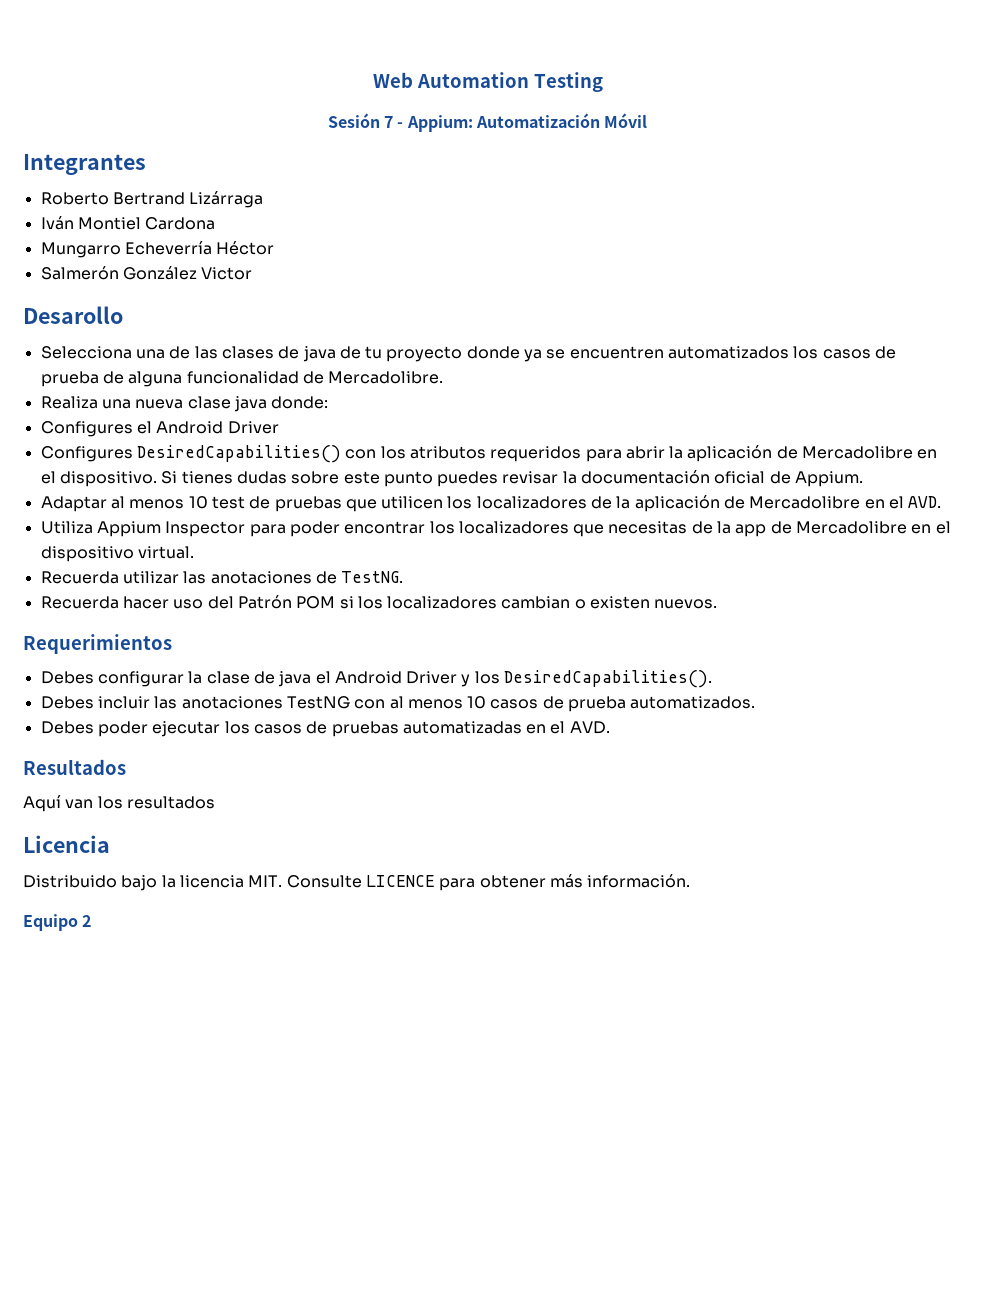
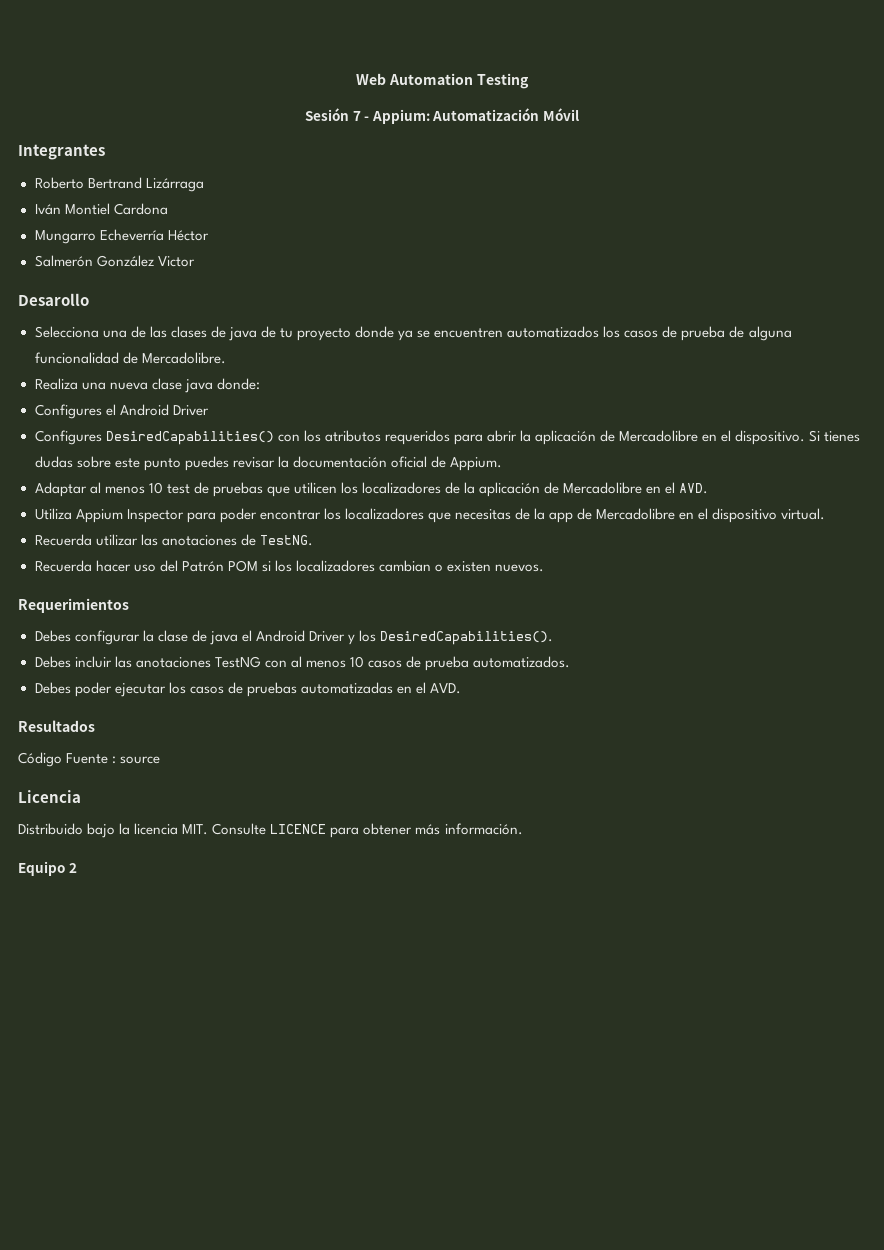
[23,795,215,812] Aquí van los resultados -> [18,752,161,767] Código Fuente : source

